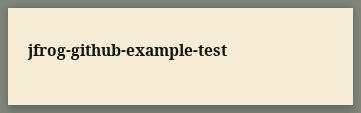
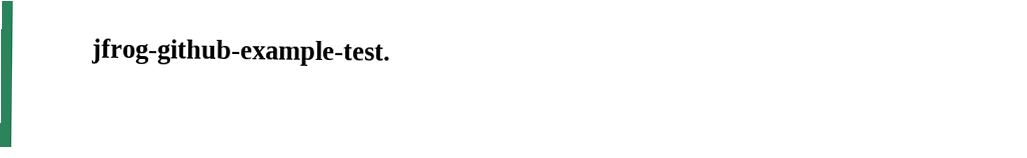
[27,44,227,60] jfrog-github-example-test -> [91,38,391,67] jfrog-github-example-test.

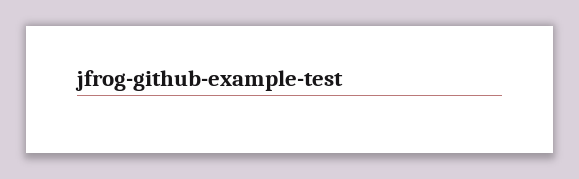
[91,38,391,67] jfrog-github-example-test. -> [75,70,343,91] jfrog-github-example-test

